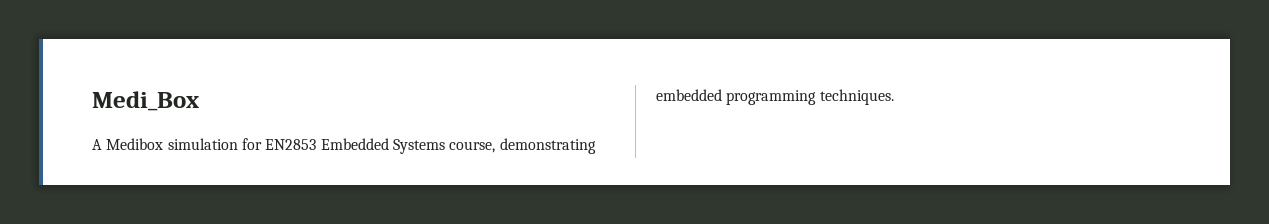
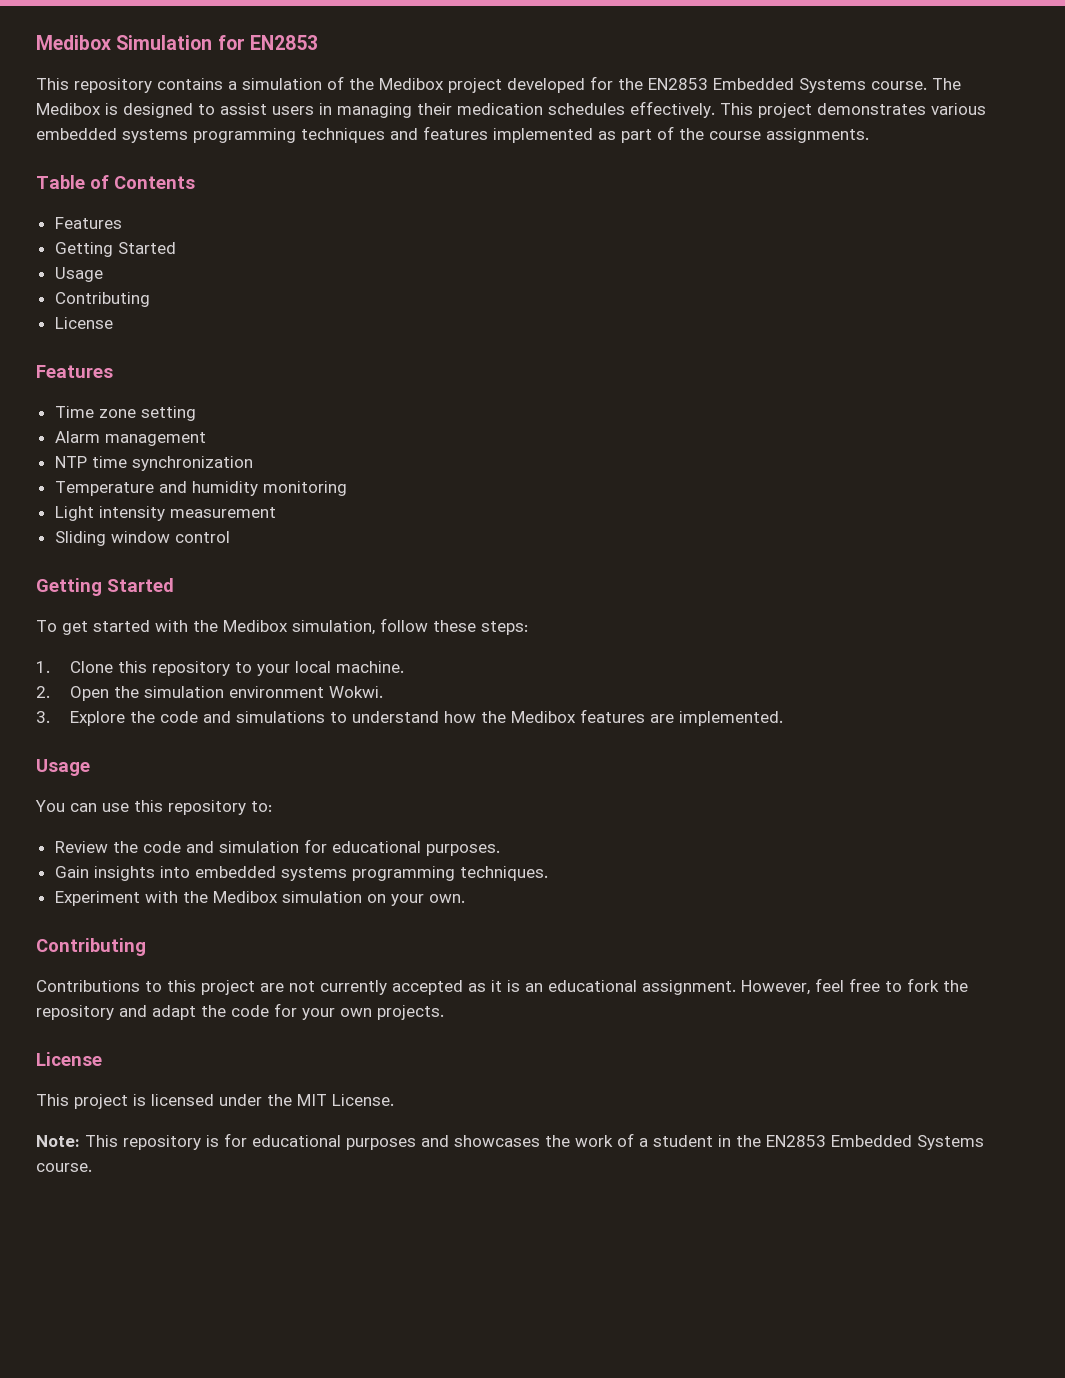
[92,91,199,111] [92,138,596,154] [656,89,894,105] Medi_Box // A Medibox simulation for EN2853 Embedded Systems course, demonstrating embedded programming techniques. -> [36,35,318,50] [36,76,961,93] [36,101,986,118] [36,126,869,143] [36,175,195,189] [54,217,122,229] [54,242,176,257] [54,267,103,282] [54,292,150,307] [54,317,113,329] [36,365,113,378] [54,406,196,421] [54,431,206,446] [54,456,253,471] [54,481,347,496] [54,506,276,521] [54,531,230,546] [36,578,174,596] [36,618,528,635] [36,661,404,676] [36,686,383,701] [36,709,783,726] [36,759,90,776] [35,800,272,815] [54,839,500,856] [54,866,548,881] [54,891,465,906] [36,938,146,956] [36,978,968,995] [36,1003,444,1020] [36,1052,102,1066] [36,1094,394,1109] [36,1133,984,1150] [36,1163,92,1172] Medibox Simulation for EN2853 // This repository contains a simulation of the Medibox project developed for the EN2853 Embedded Systems course. The Medibox is designed to assist users in managing their medication schedules effectively. This project demonstrates various embedded systems programming techniques and features implemented as part of the course assignments. // Table of Contents // Features // Getting Started // Usage // Contributing // License // Features // Time zone setting // Alarm management // NTP time synchronization // Temperature and humidity monitoring // Light intensity measurement // Sliding window control // Getting Started // To get started with the Medibox simulation, follow these steps: // 1. Clone this repository to your local machine. // 2. Open the simulation environment Wokwi. // 3. Explore the code and simulations to understand how the Medibox features are implemented. // Usage // You can use this repository to: // Review the code and simulation for educational purposes. // Gain insights into embedded systems programming techniques. // Experiment with the Medibox simulation on your own. // Contributing // Contributions to this project are not currently accepted as it is an educational assignment. However, feel free to fork the repository and adapt the code for your own projects. // License // This project is licensed under the MIT License. // Note: This repository is for educational purposes and showcases the work of a student in the EN2853 Embedded Systems course.

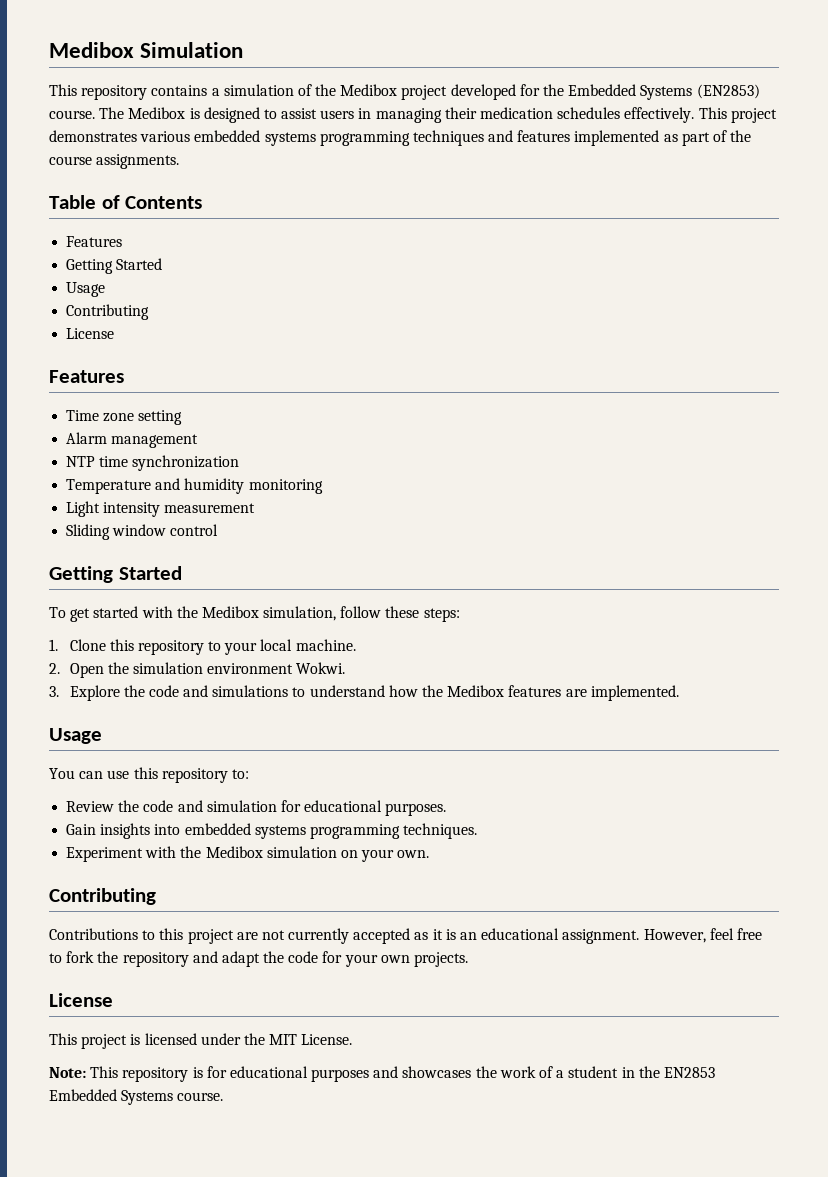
[217,35,318,50] for EN2853 -> (244, 50) none
[648,78,866,93] EN2853 Embedded Systems -> [568,84,760,100] Embedded Systems (EN2853)

